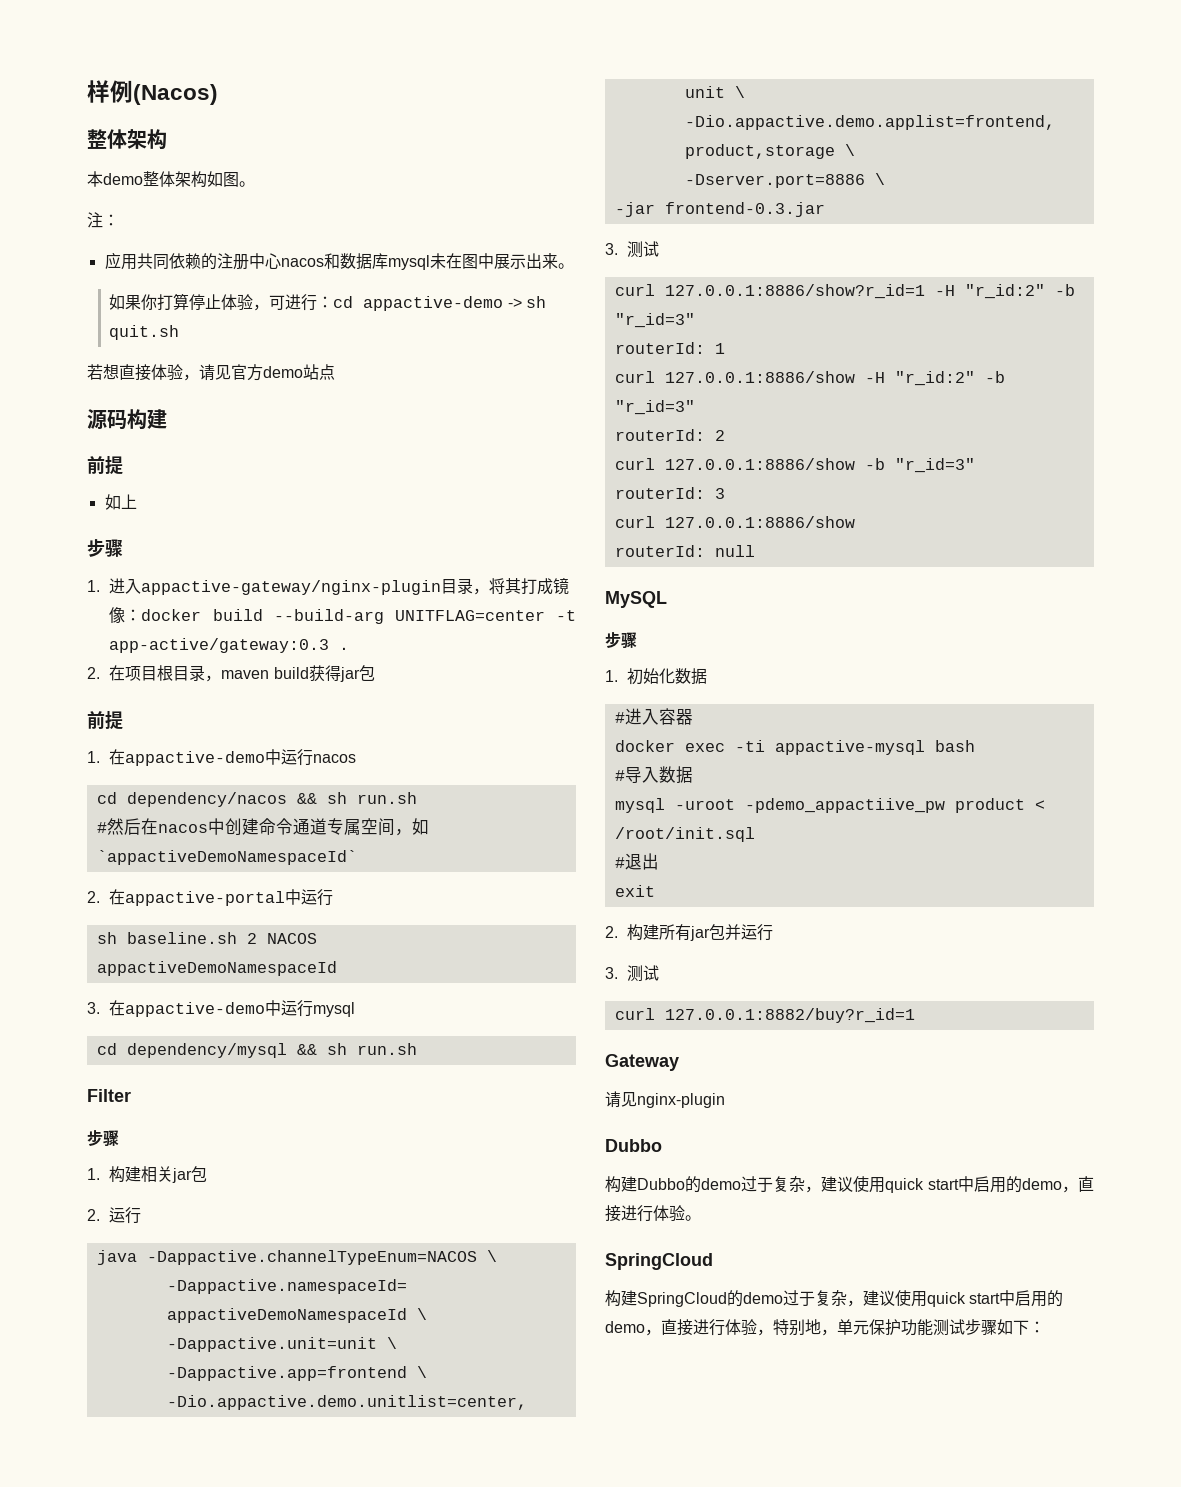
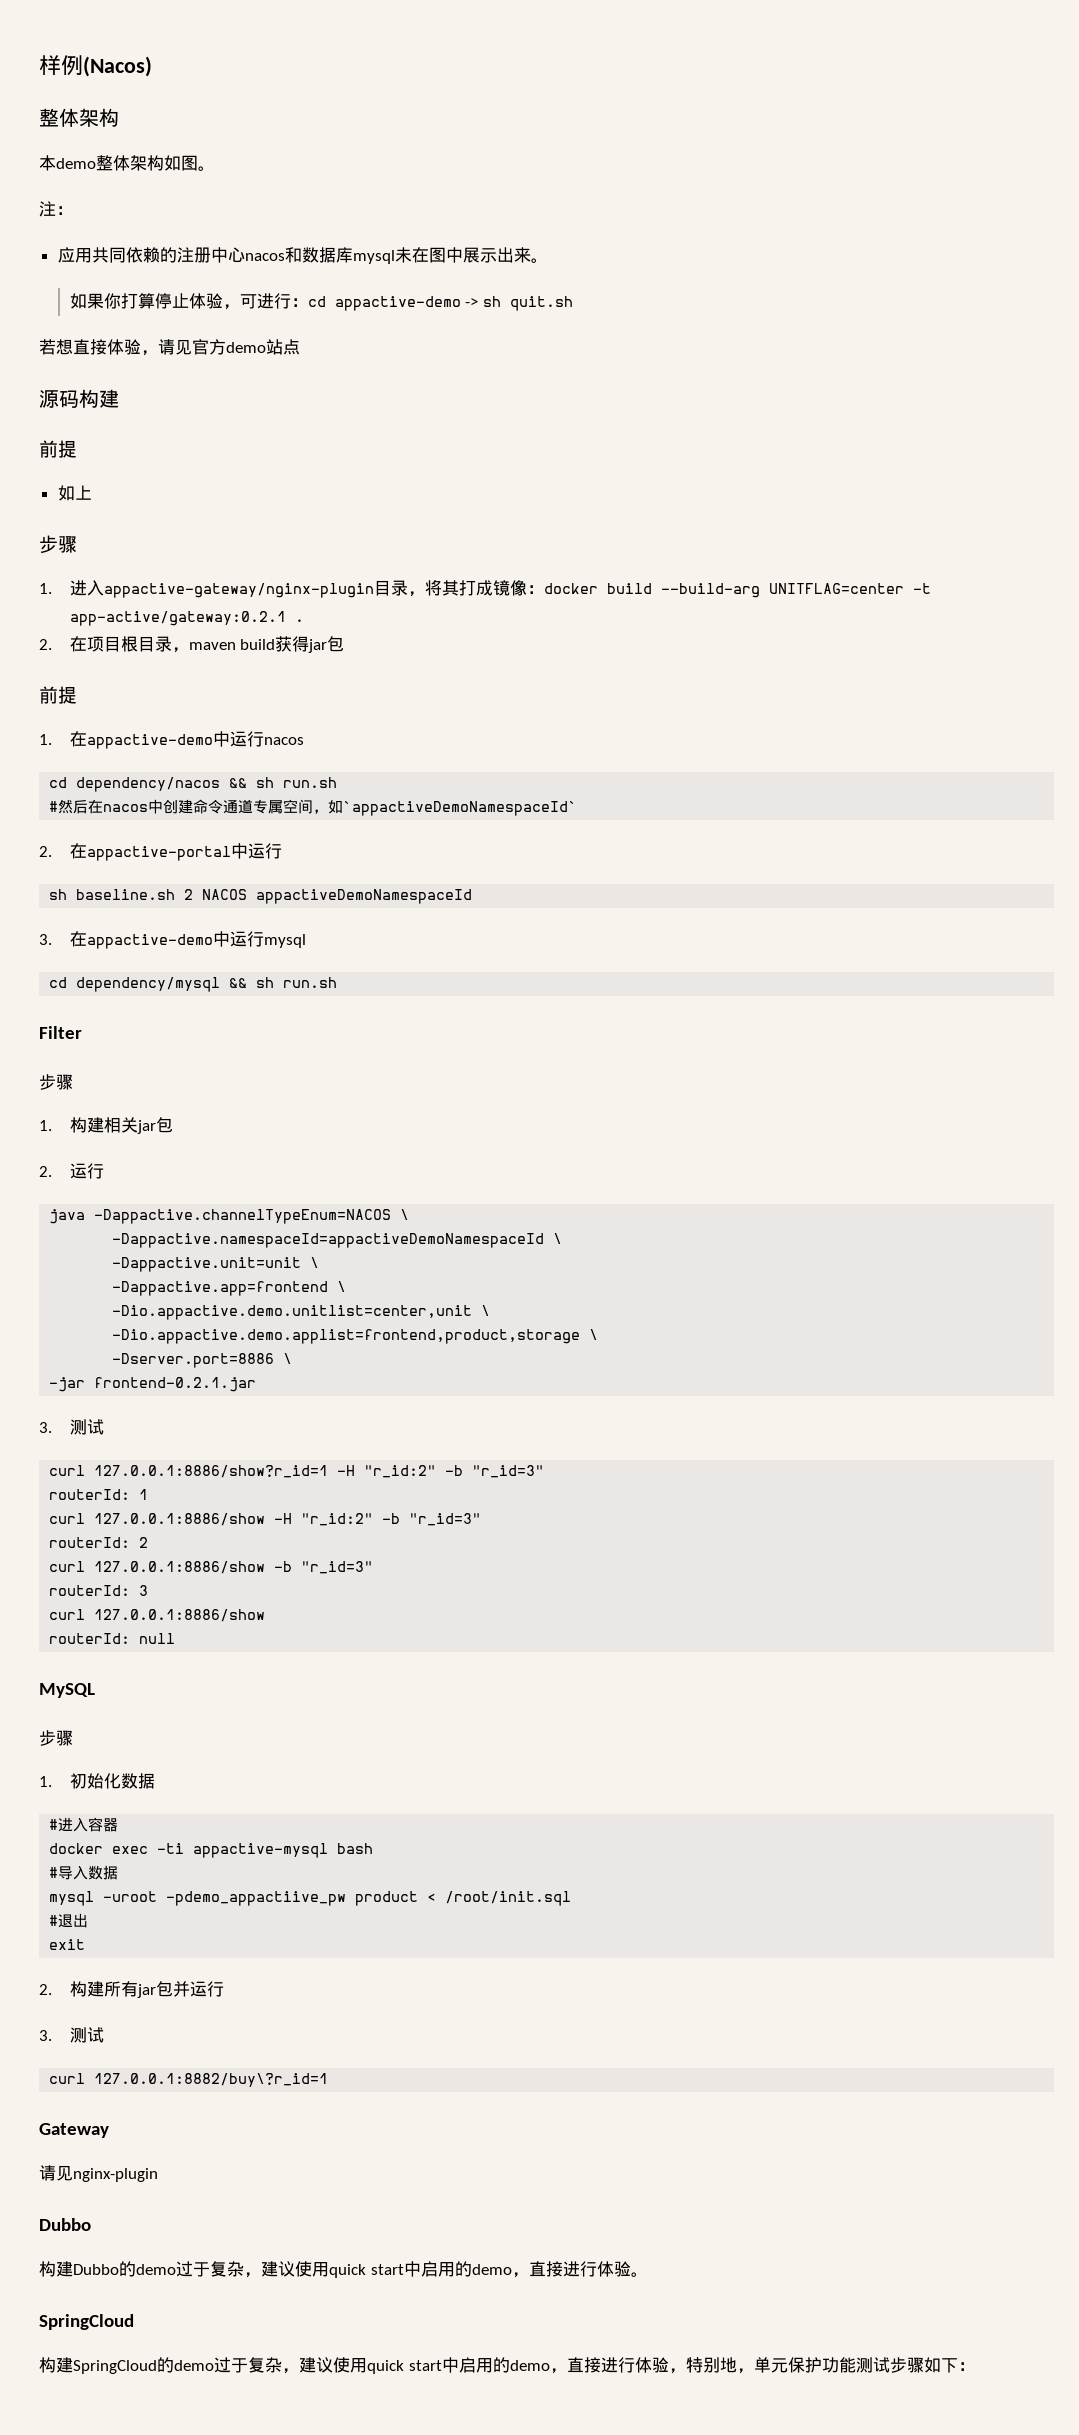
[109,638,330,653] app-active/gateway:0.3 -> [69,611,286,626] app-active/gateway:0.2.1
[664,202,825,217] frontend-0.3.jar -> [94,1377,257,1392] frontend-0.2.1.jar
[664,1008,915,1023] 127.0.0.1:8882/buy?r_id=1 -> [94,2073,329,2087] 127.0.0.1:8882/buy\?r_id=1

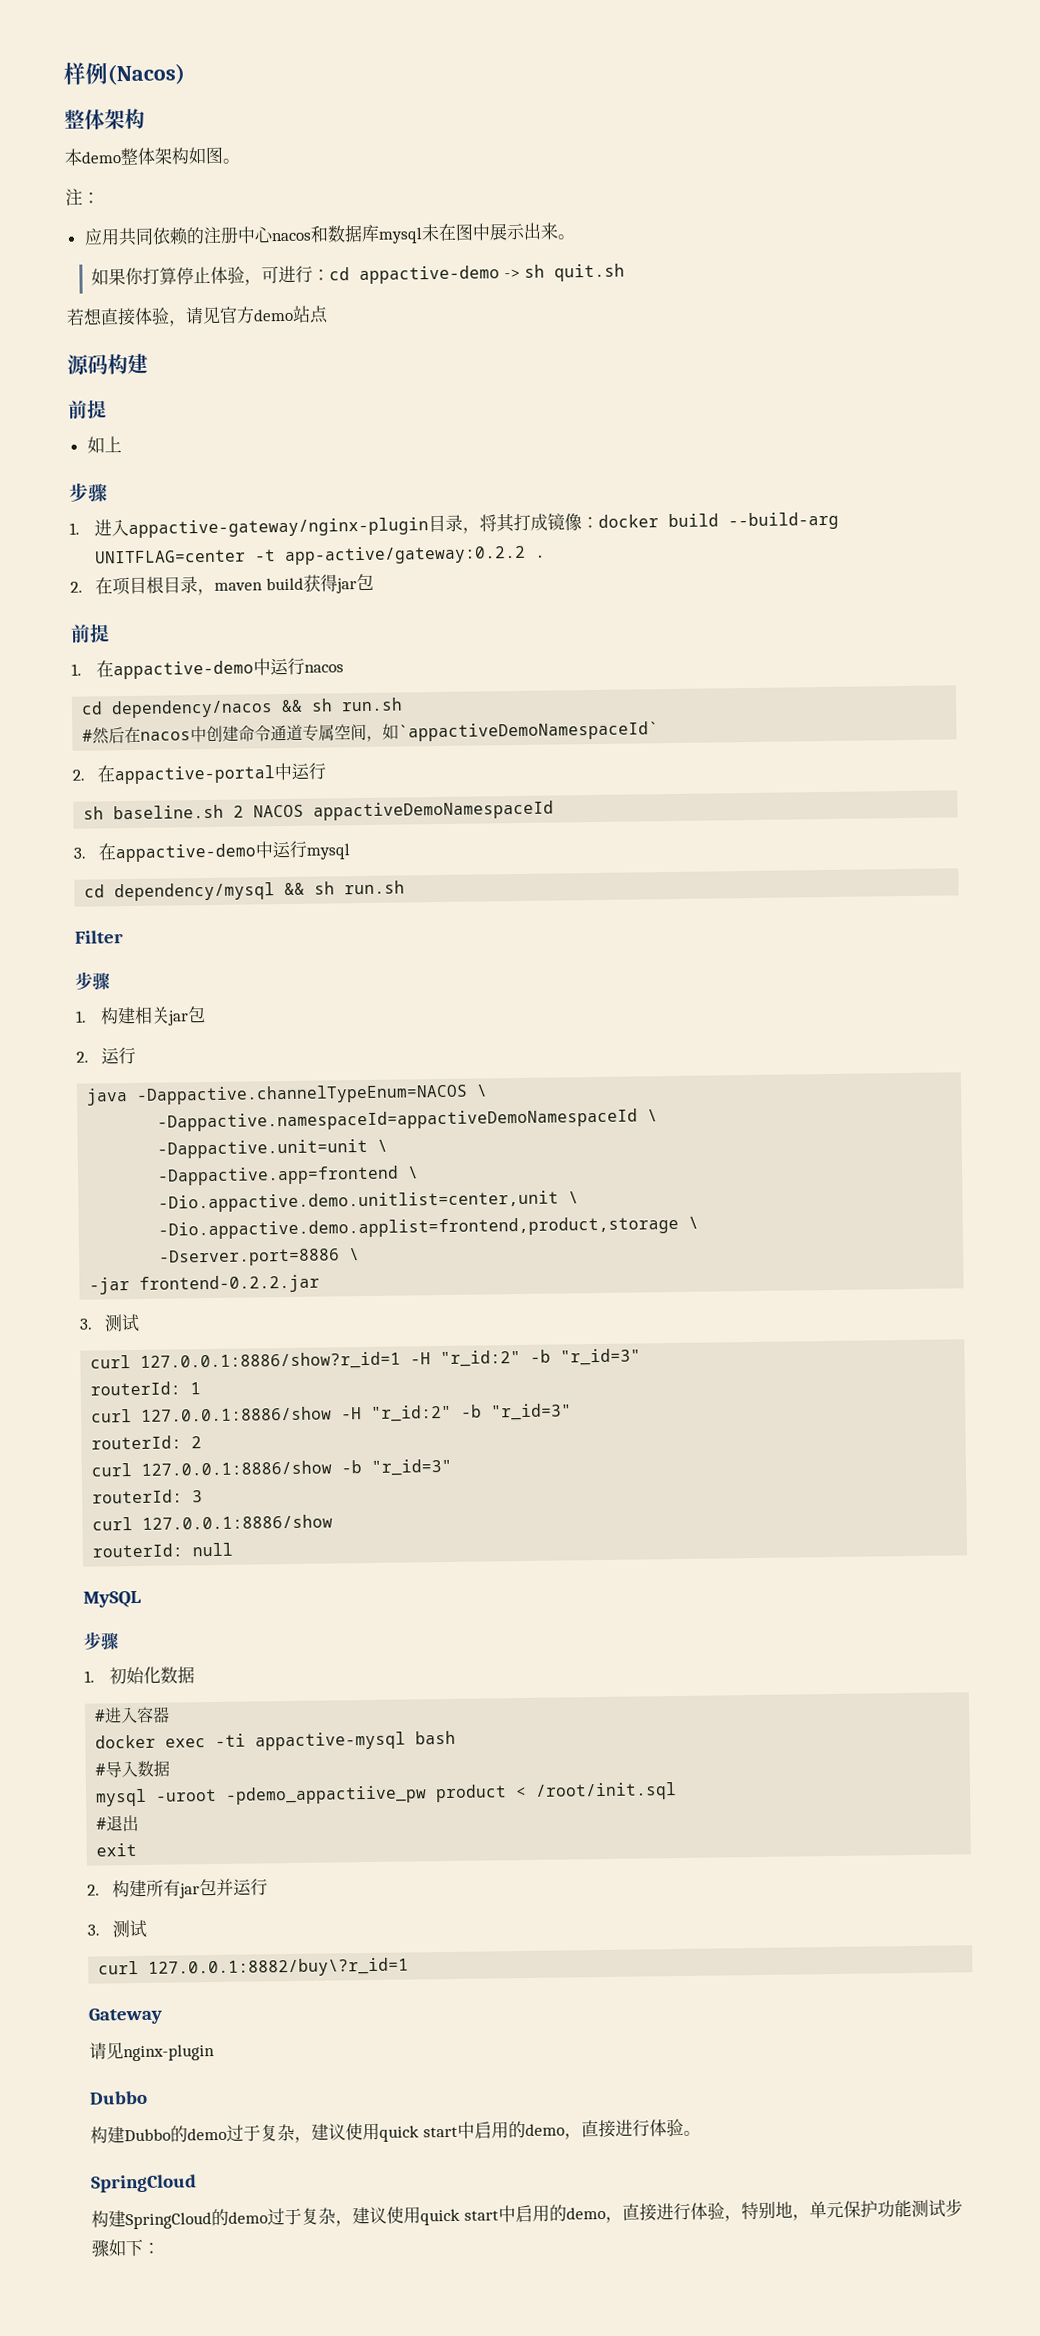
[69,611,286,626] app-active/gateway:0.2.1 -> [284,544,527,565] app-active/gateway:0.2.2
[94,1377,257,1392] frontend-0.2.1.jar -> [139,1274,321,1294] frontend-0.2.2.jar

